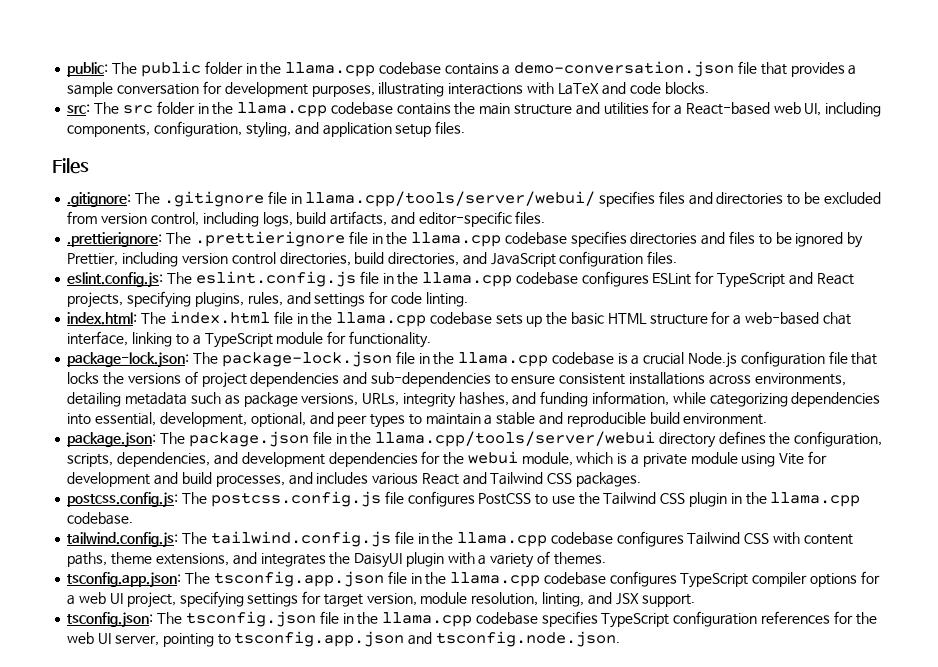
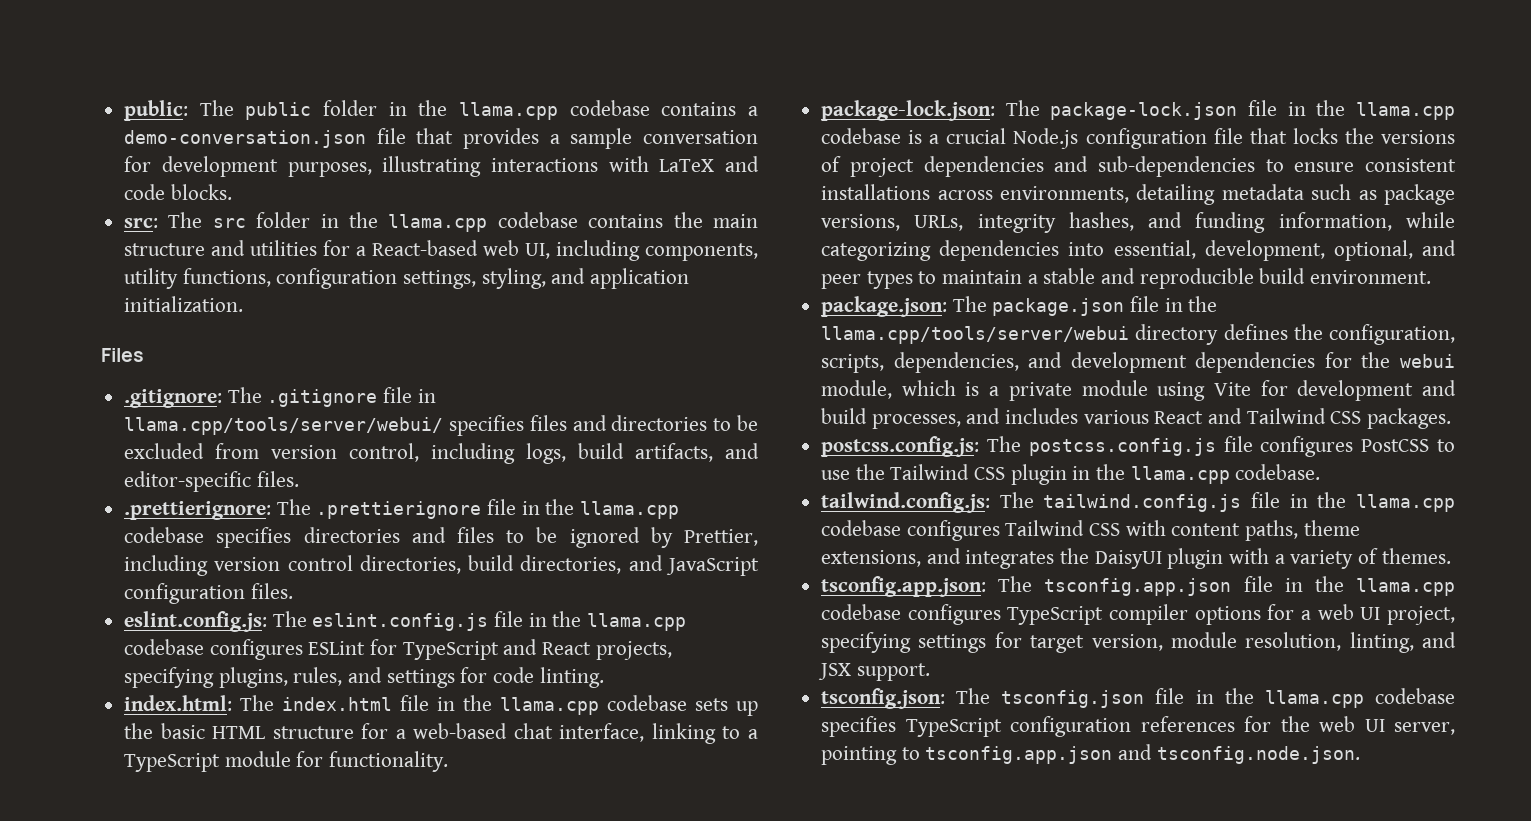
[154,121,243,137] configuration, -> [124,268,477,289] utility functions, configuration settings,
[395,121,466,137] setup files. -> [124,296,244,312] initialization.

